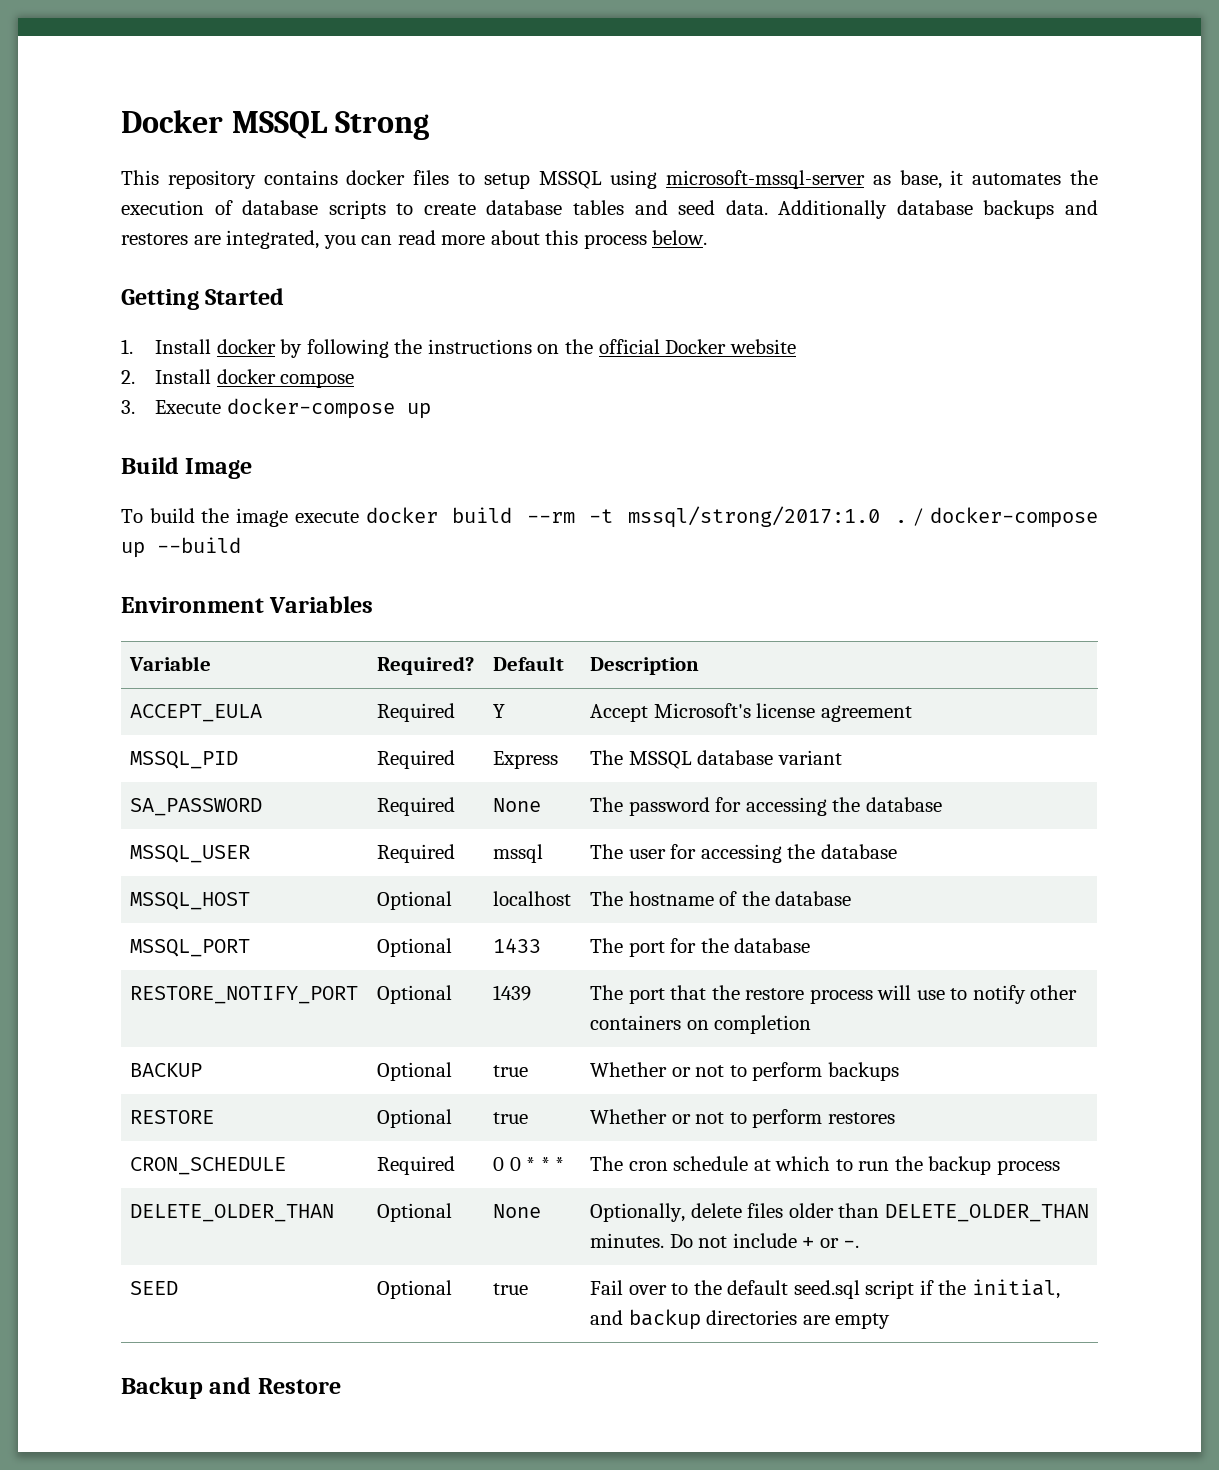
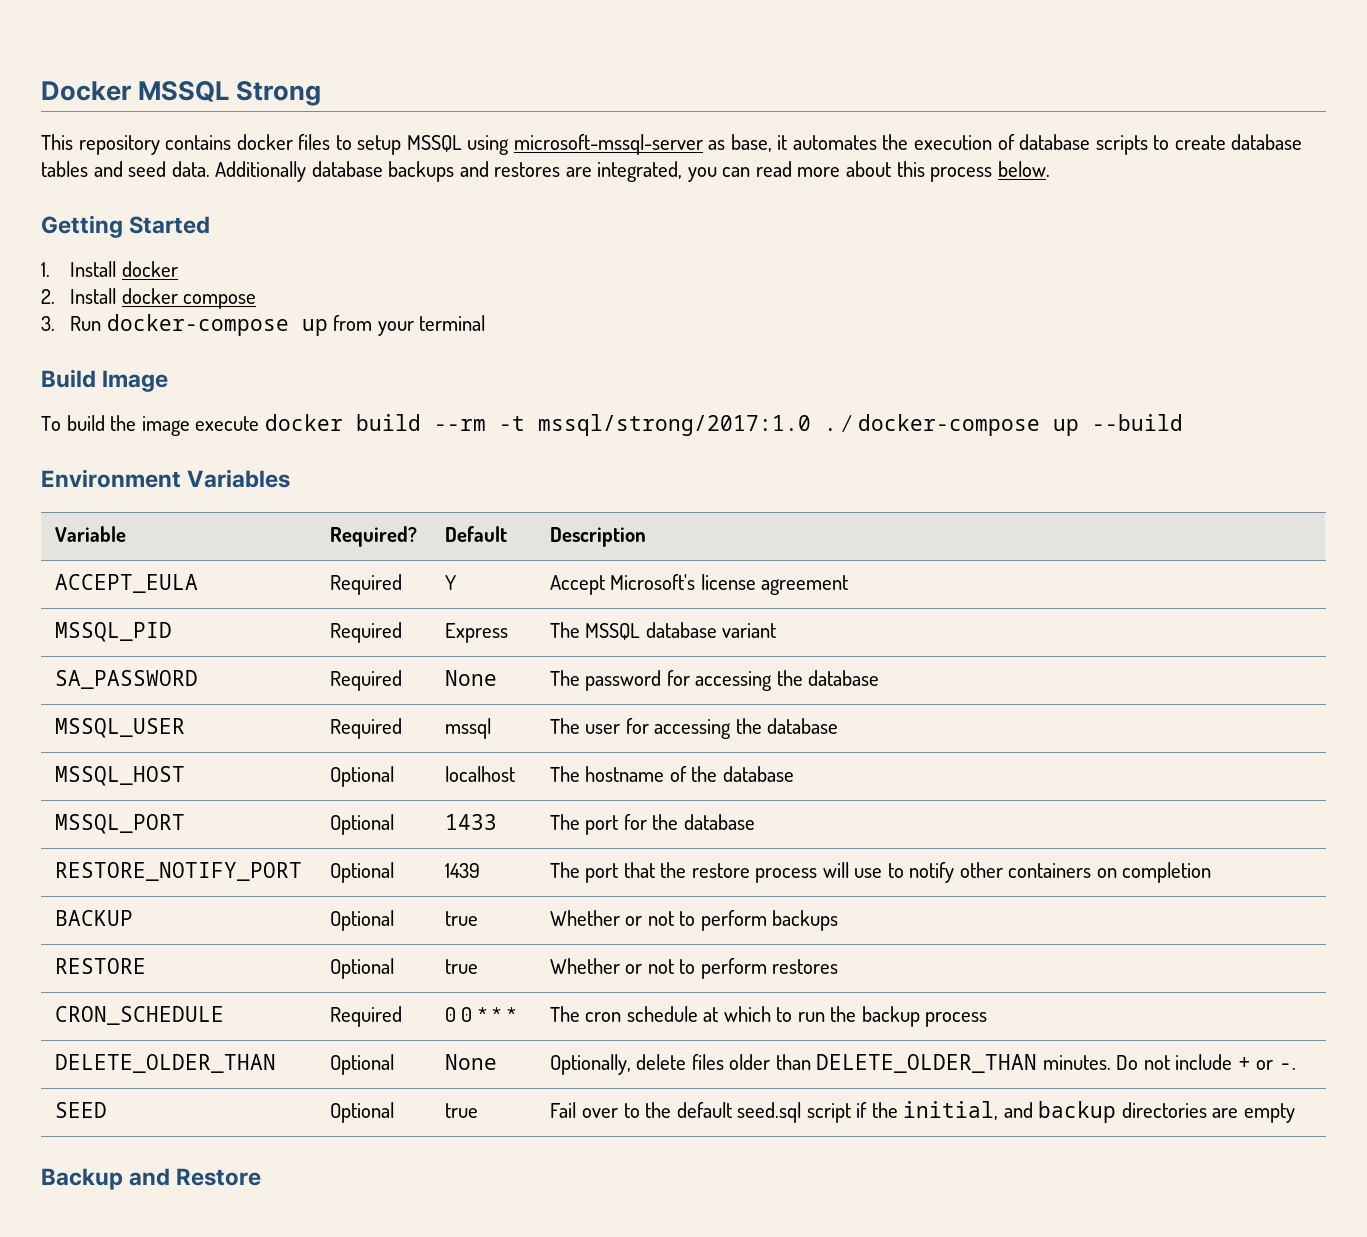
[280,339,796,358] by following the instructions on the official Docker website -> (178, 269) none
[155,398,431,419] Execute docker-compose up -> [70,314,486,336] Run docker-compose up from your terminal

